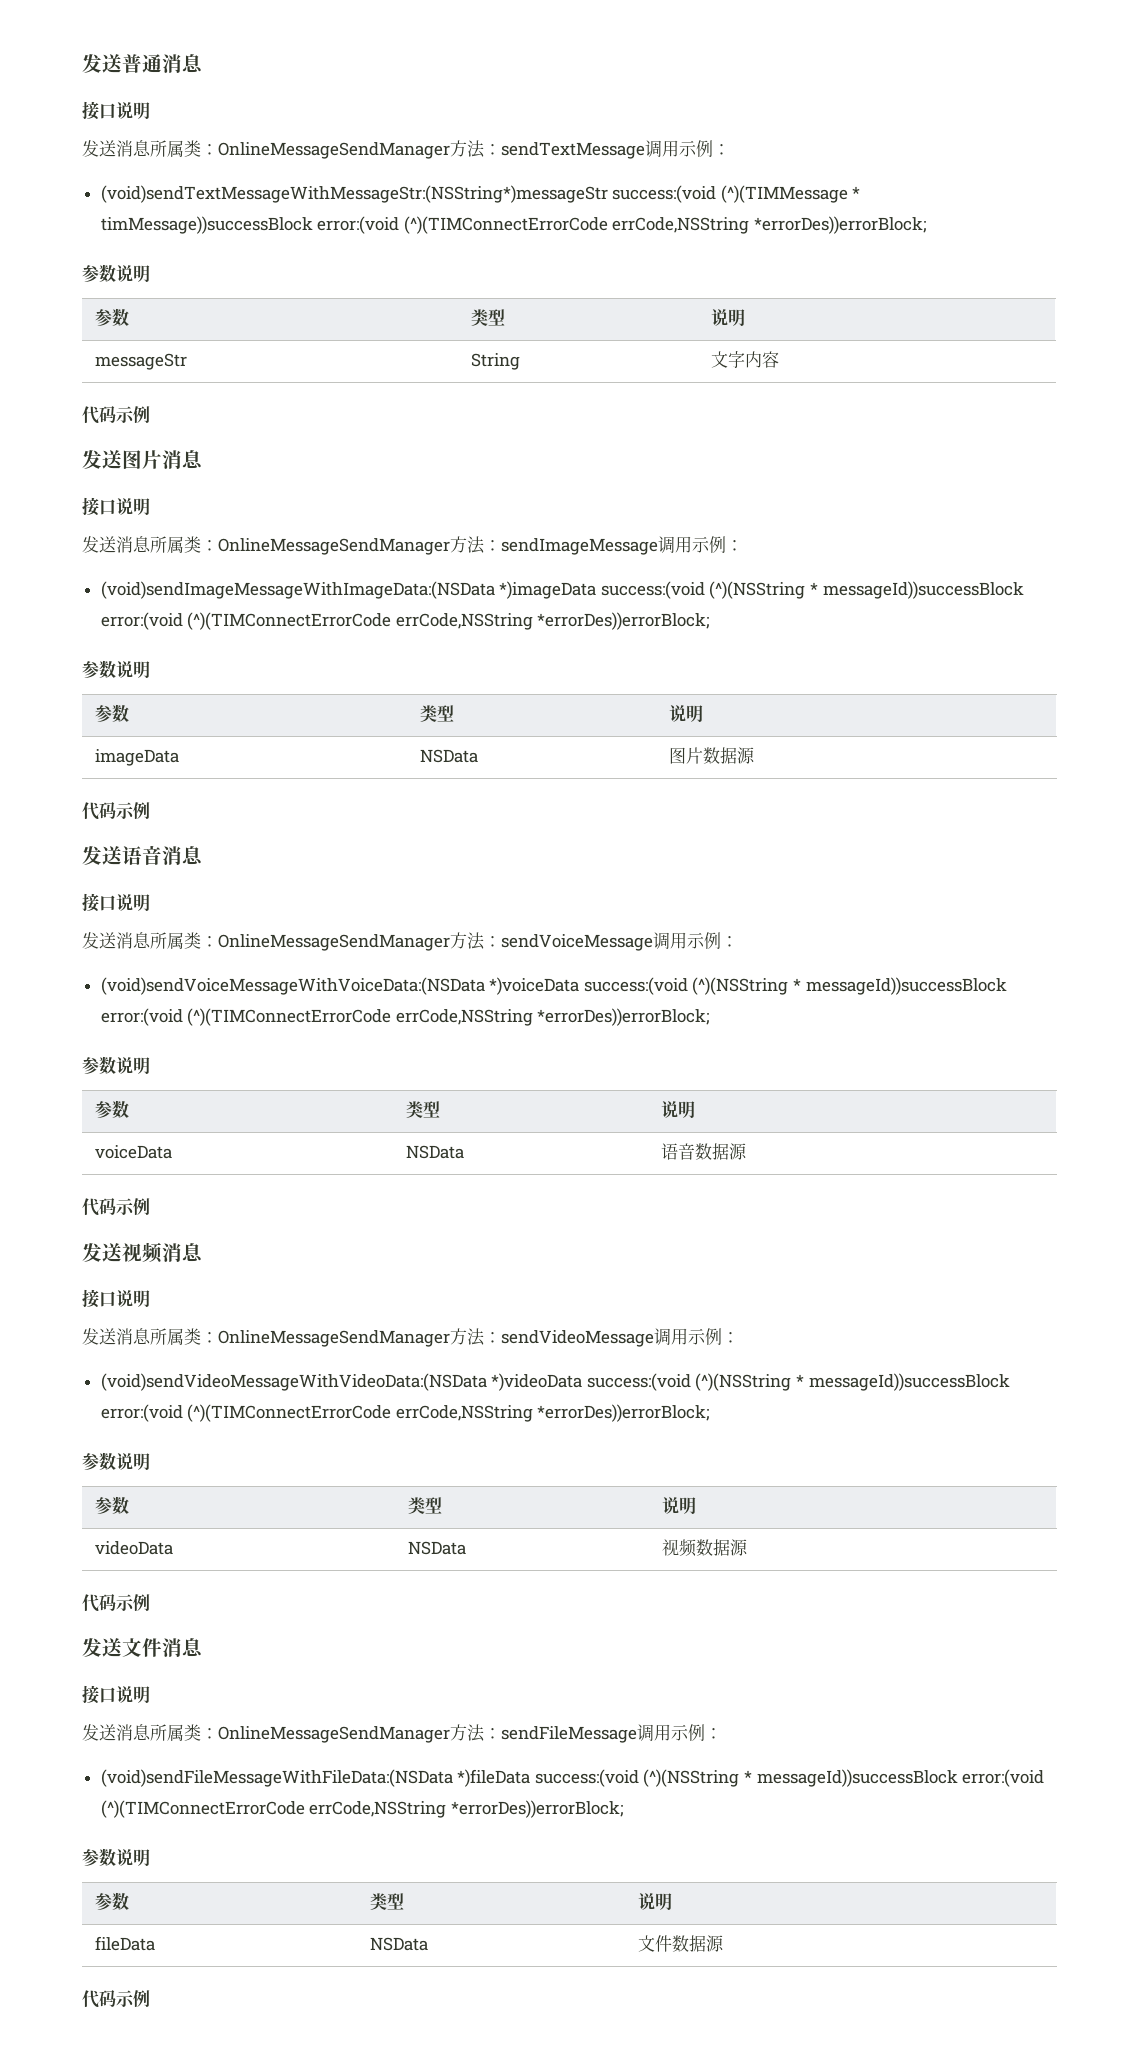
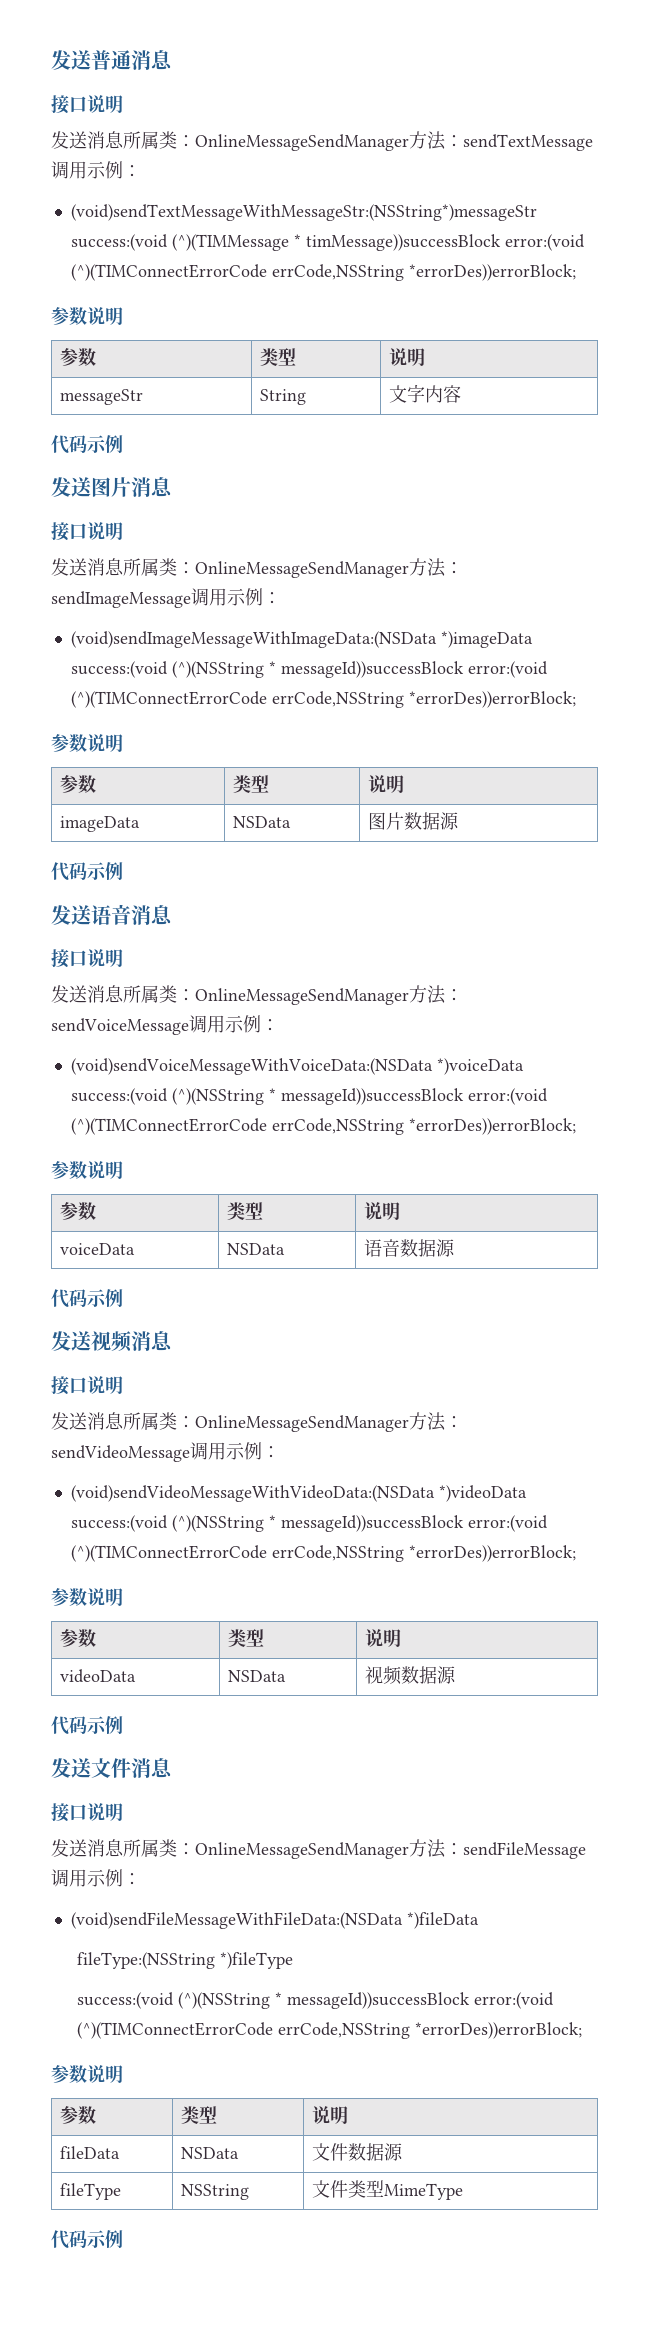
(531, 1778) none -> [76,1952,293,1969] // fileType:(NSString *)fileType //
(724, 1943) none -> [60,2183,122,2200] [181,2184,250,2200] [312,2180,464,2200] // fileType | NSString | 文件类型MimeType

